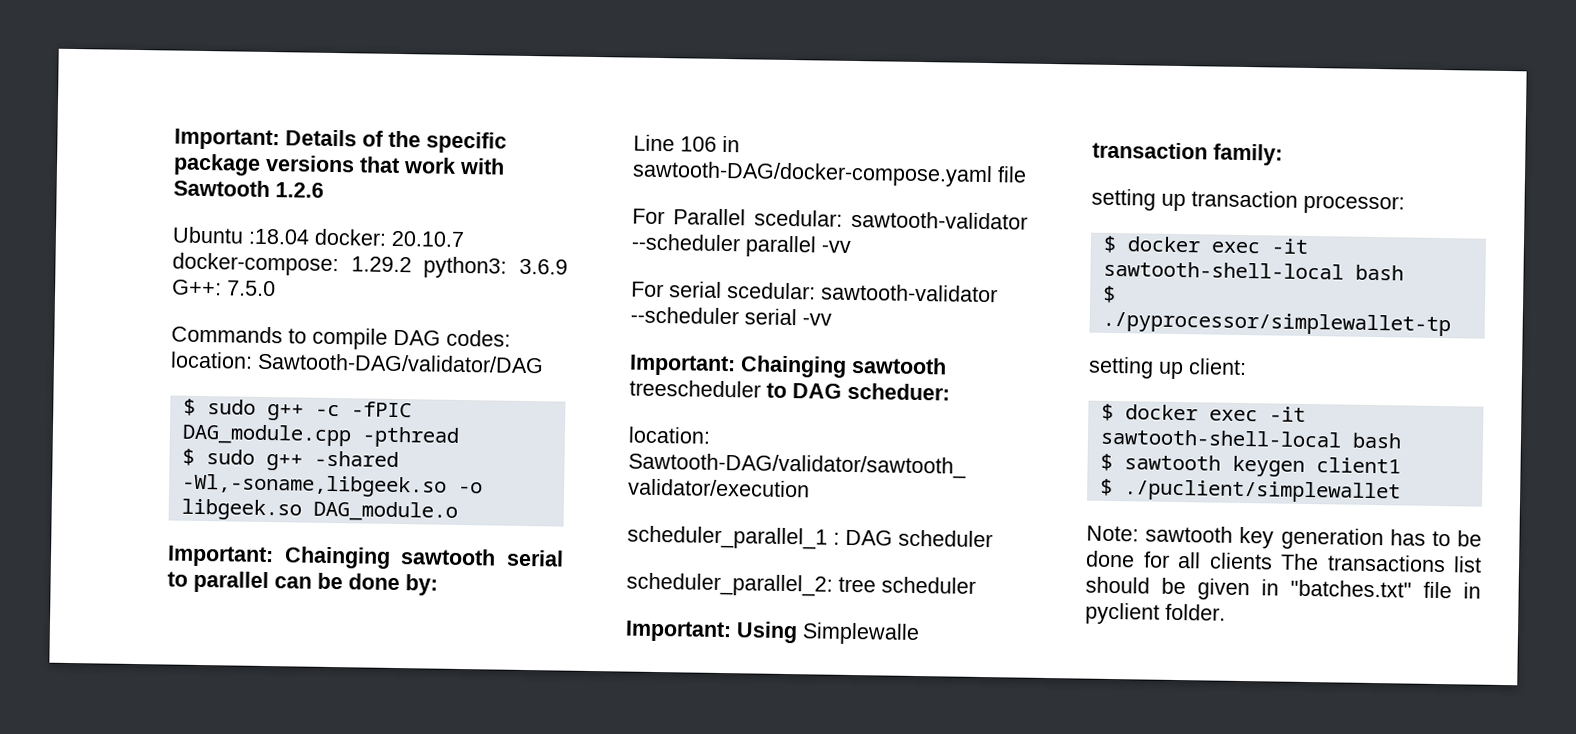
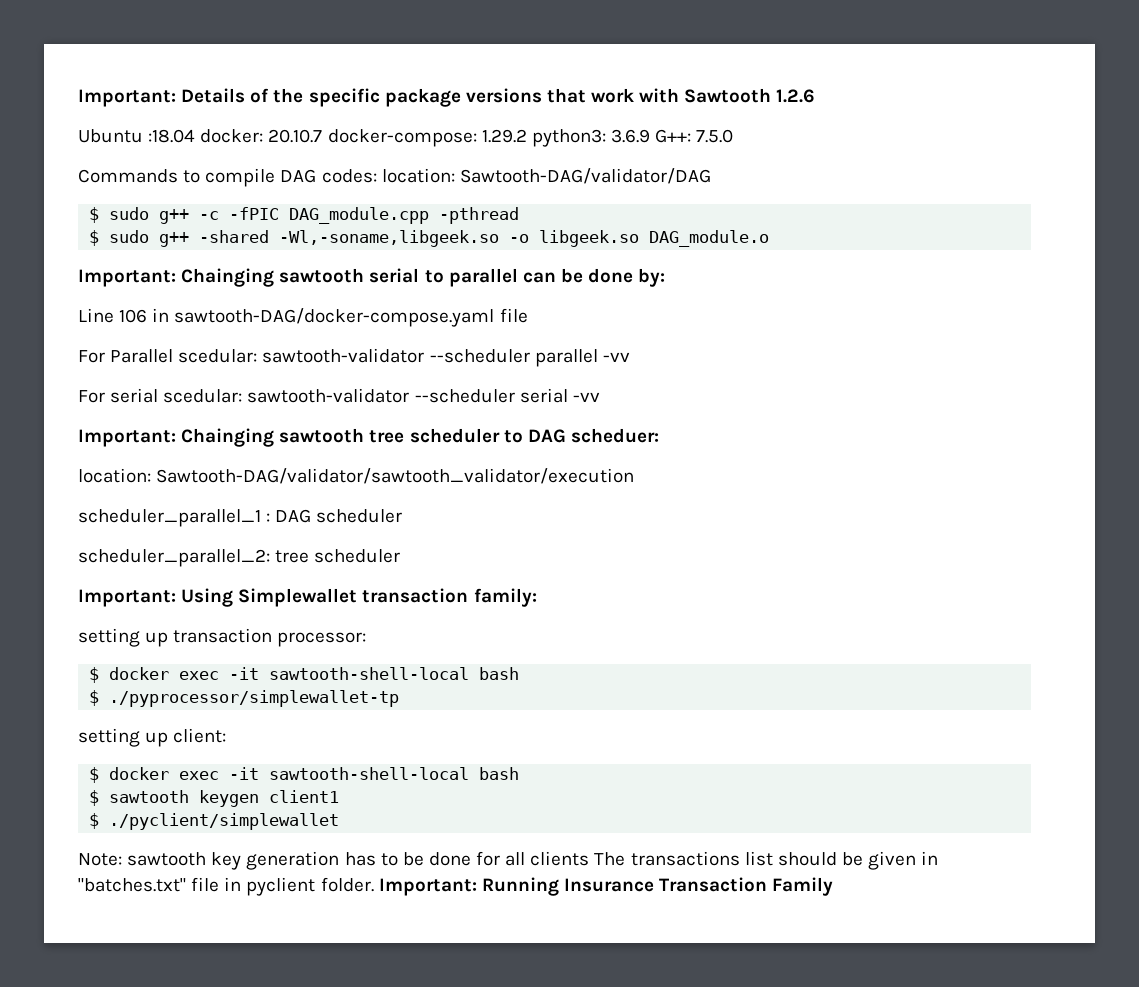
[629,379,761,398] treescheduler -> [369,428,500,443] tree scheduler
[802,622,920,646] Simplewalle -> [238,588,358,607] Simplewallet
[1123,479,1401,504] ./puclient/simplewallet -> [109,813,340,830] ./pyclient/simplewallet
(1226, 612) none -> [378,877,834,896] Important: Running Insurance Transaction Family

